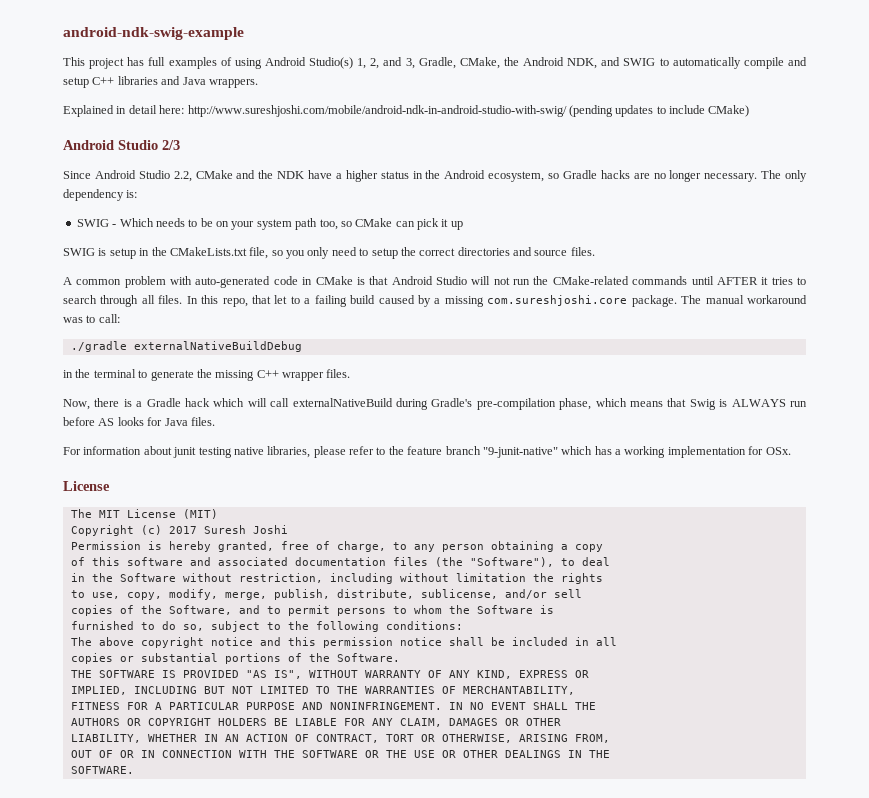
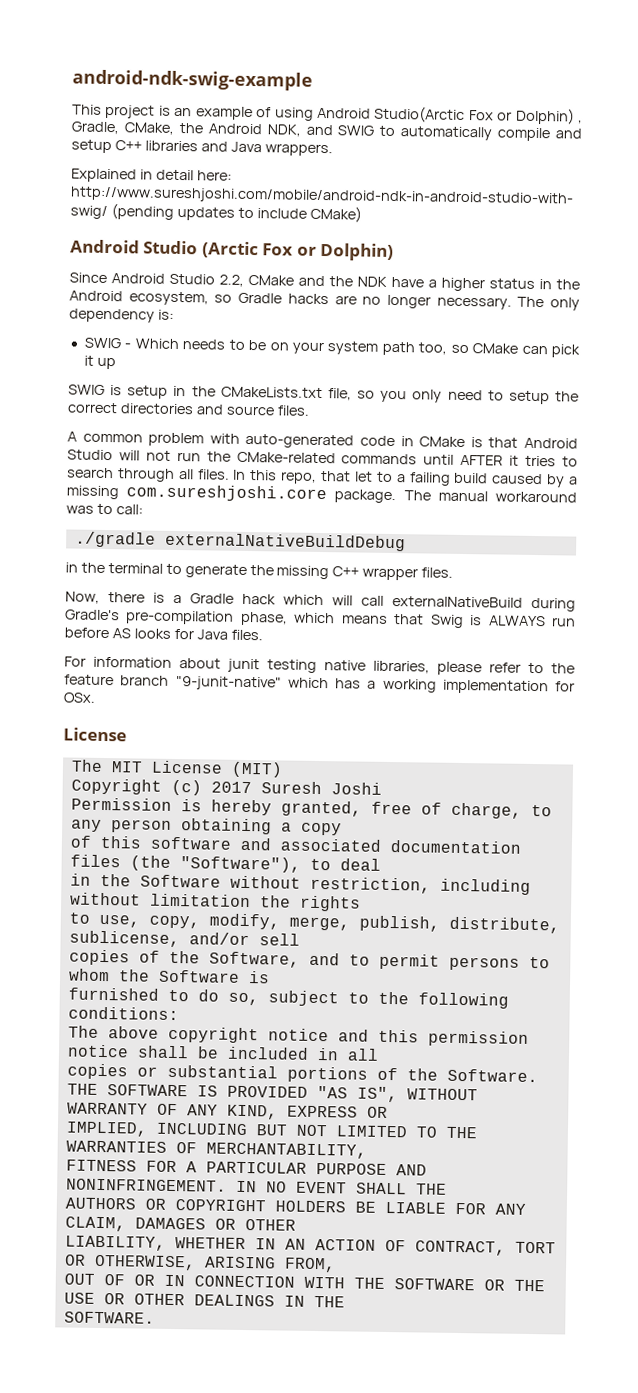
[127,57,415,69] has full examples of using Android Studio(s) 1, 2, and 3, -> [158,105,583,125] is an example of using Android Studio(Arctic Fox or Dolphin) ,
[162,140,180,150] 2/3 -> [201,241,395,262] (Arctic Fox or Dolphin)

